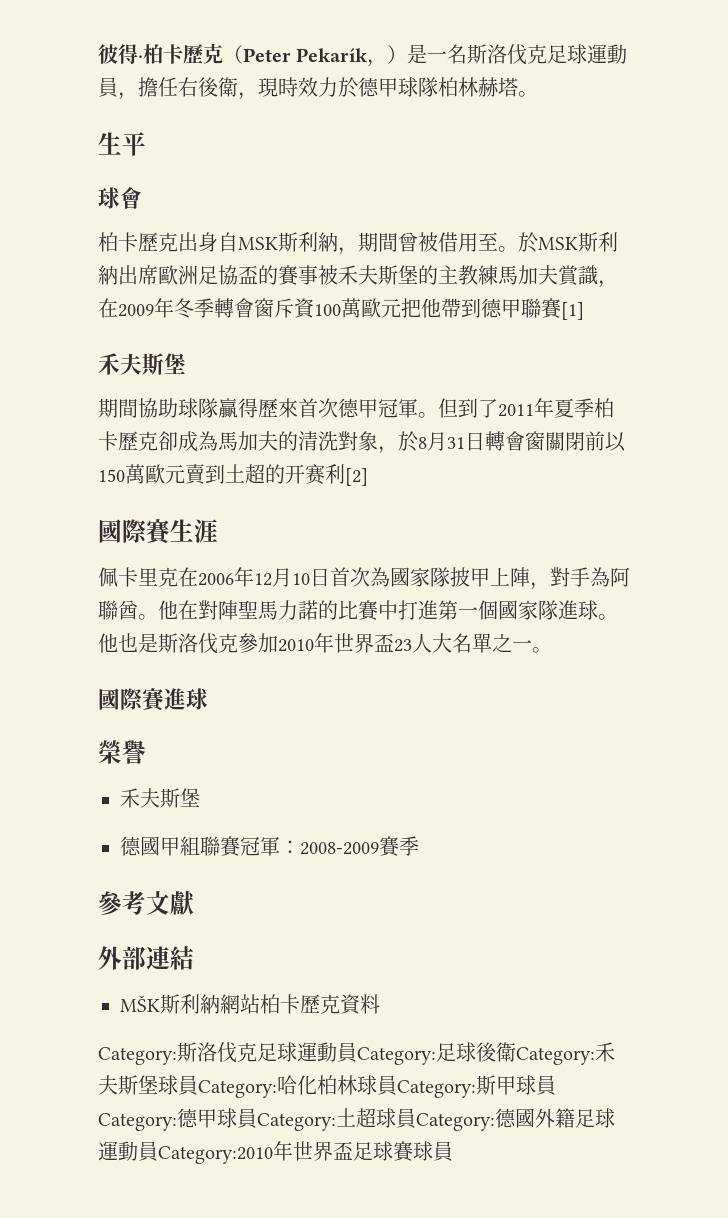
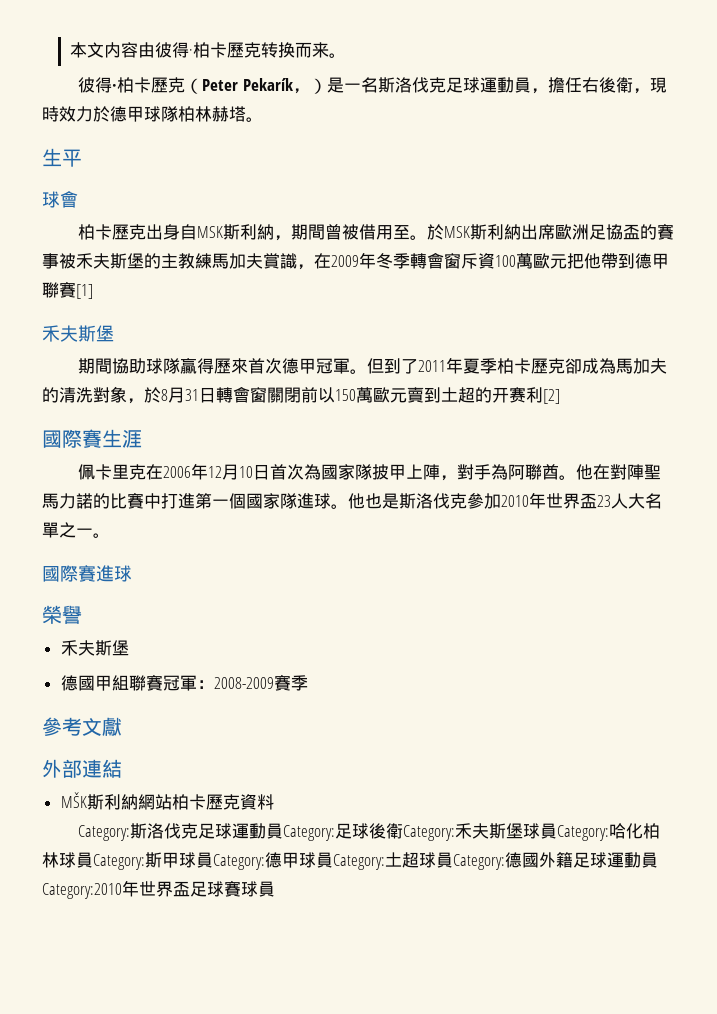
(98, 54) none -> [69,42,346,58] 本文内容由彼得·柏卡歷克转换而来。 //

